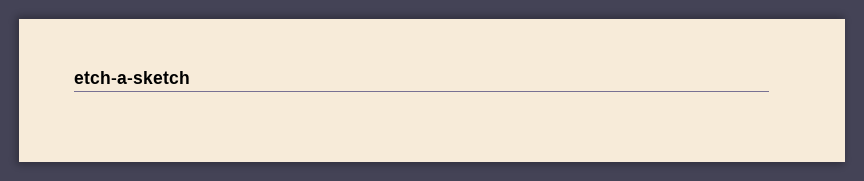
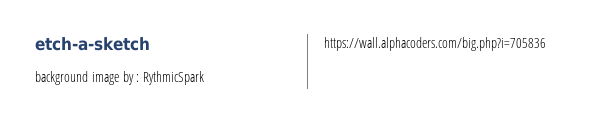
(190, 77) none -> [35,71,205,85] [324,37,546,51] // background image by : RythmicSpark https://wall.alphacoders.com/big.php?i=705836

